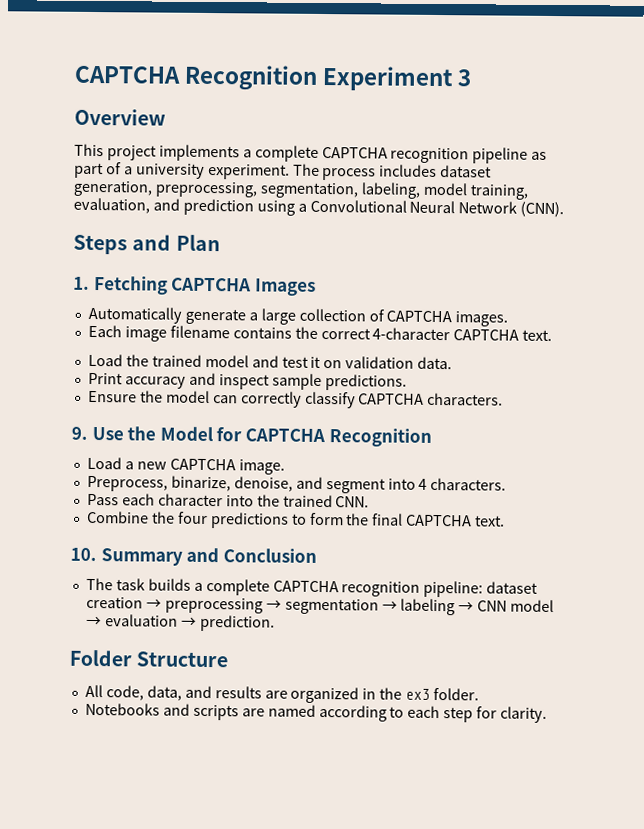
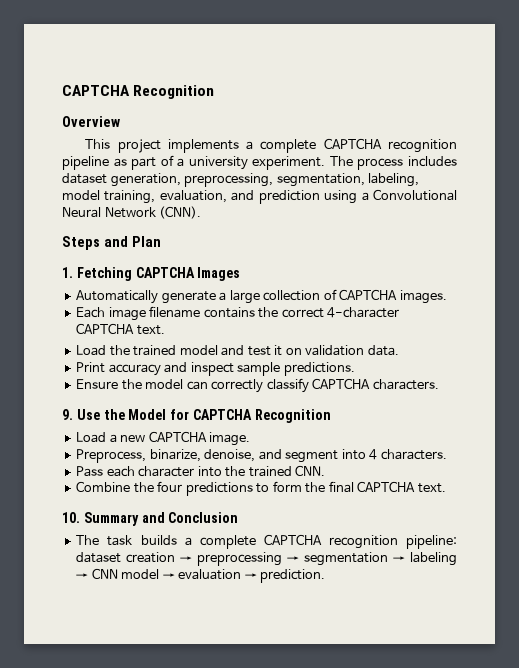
[74,64,473,92] CAPTCHA Recognition Experiment 3 -> [62,85,215,99] CAPTCHA Recognition
[69,649,229,668] [84,684,480,704] [84,702,548,723] // Folder Structure // All code, data, and results are organized in the ex3 folder. // Notebooks and scripts are named according to each step for clarity. -> (326, 576) none

